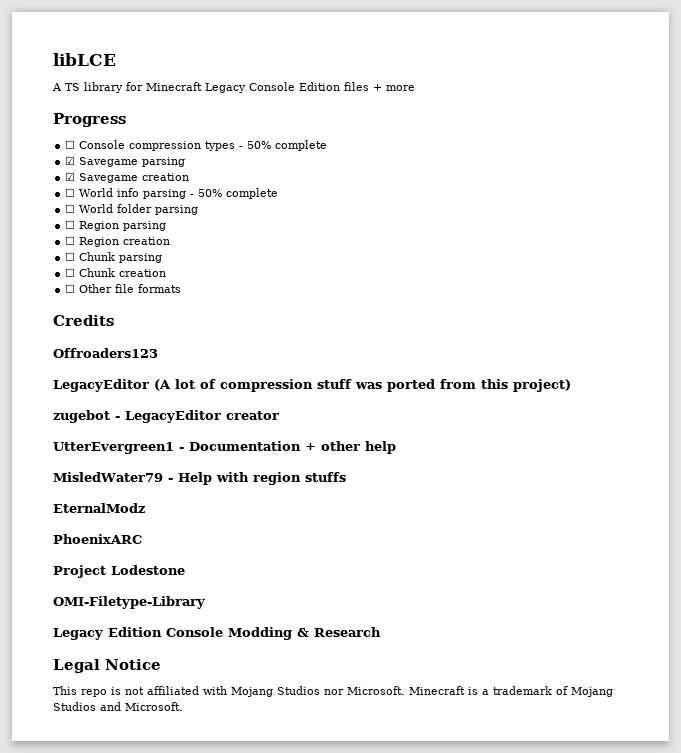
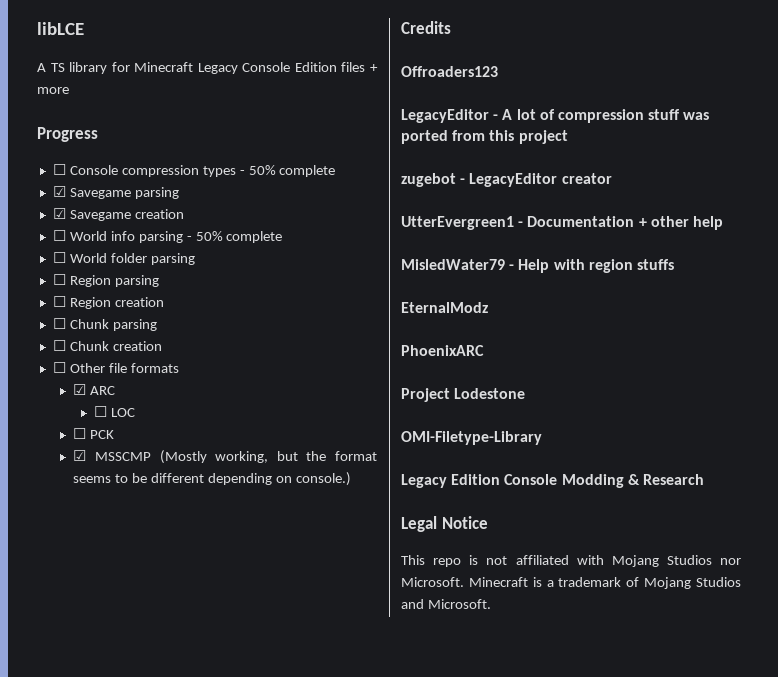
(182, 288) none -> [73,384,116,395] [93,406,135,417] [73,428,115,439] [73,450,377,464] [73,472,351,486] // ☑ ARC // ☐ LOC // ☐ PCK // ☑ MSSCMP (Mostly working, but the format seems to be different depending on console.)
[154,379,171,391] (A -> [493,109,513,120] - A
[513,379,571,392] project) -> [518,130,568,144] project

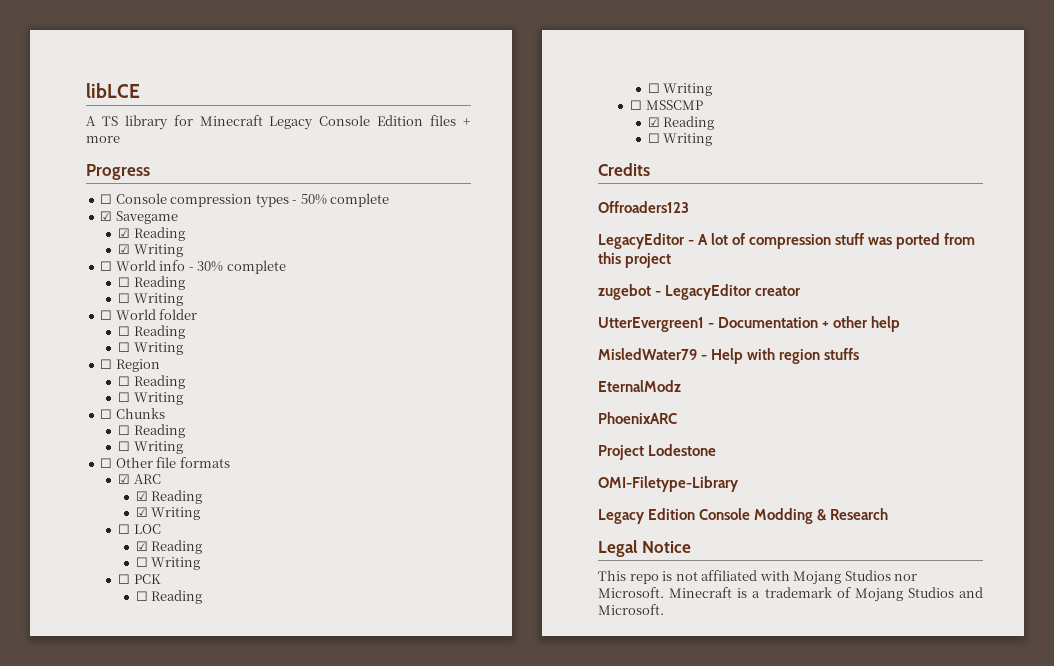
[134,187,179,199] [52,208,184,221] parsing // ☑ Savegame creation -> [118,227,185,241] [118,244,183,257] // ☑ Reading // ☑ Writing
[138,231,283,243] parsing - 50% complete -> [188,260,286,274] [118,276,185,290] [118,293,183,306] - 30% complete // ☐ Reading // ☐ Writing
[150,253,195,265] [52,274,159,287] [52,296,164,309] [52,318,157,331] [52,340,162,351] parsing // ☐ Region parsing // ☐ Region creation // ☐ Chunk parsing // ☐ Chunk creation -> [118,325,185,339] [118,342,183,355] [100,359,160,372] [118,375,185,389] [118,392,183,405] [100,408,165,419] [118,424,185,438] [118,441,183,454] // ☐ Reading // ☐ Writing // ☐ Region // ☐ Reading // ☐ Writing // ☐ Chunks // ☐ Reading // ☐ Writing
[93,406,135,417] [73,428,115,439] [73,450,377,464] [73,472,351,486] ☐ LOC // ☐ PCK // ☑ MSSCMP (Mostly working, but the format seems to be different depending on console.) -> [135,490,203,504] [135,507,201,520] [118,524,161,534] [135,540,203,554] [135,557,201,570] [118,574,161,584] [135,590,203,604] [647,83,713,96] [630,100,703,110] [647,116,715,130] [647,133,713,146] ☑ Reading // ☑ Writing // ☐ LOC // ☑ Reading // ☐ Writing // ☐ PCK // ☐ Reading // ☐ Writing // ☐ MSSCMP // ☑ Reading // ☐ Writing

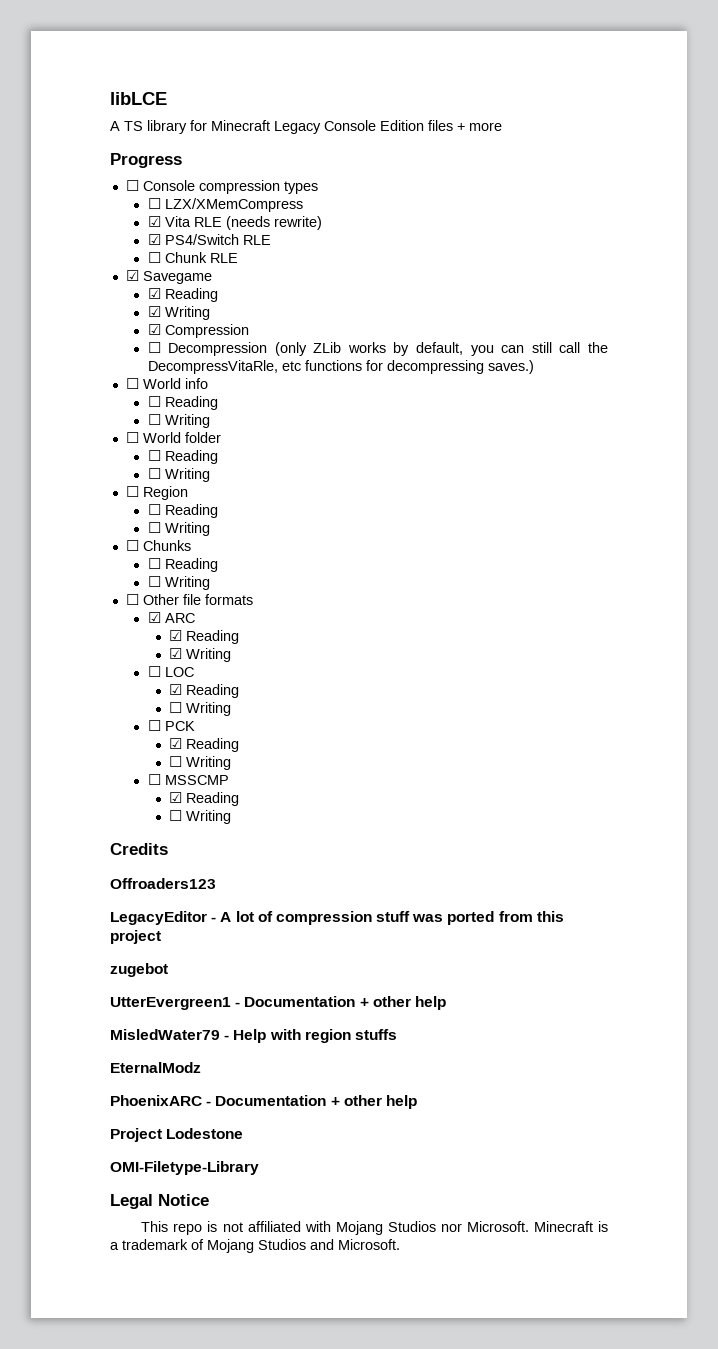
[292,193,390,207] - 50% complete -> [147,198,303,212] [147,216,322,230] [147,234,271,245] [147,252,238,263] // ☐ LZX/XMemCompress // ☑ Vita RLE (needs rewrite) // ☑ PS4/Switch RLE // ☐ Chunk RLE
(183, 250) none -> [147,324,249,338] [147,342,608,356] [147,360,534,374] // ☑ Compression // ☐ Decompression (only ZLib works by default, you can still call the DecompressVitaRle, etc functions for decompressing saves.)
[188,260,286,274] - 30% complete -> (208, 383) none
[135,591,148,601] ☐ -> [169,738,183,749] ☑
[655,284,802,300] - LegacyEditor creator -> (168, 970) none
[598,444,717,460] [598,476,739,492] [598,508,889,524] // Project Lodestone // OMI-Filetype-Library // Legacy Edition Console Modding & Research -> [206,1095,417,1109] [110,1128,244,1142] [110,1161,259,1175] - Documentation + other help // Project Lodestone // OMI-Filetype-Library

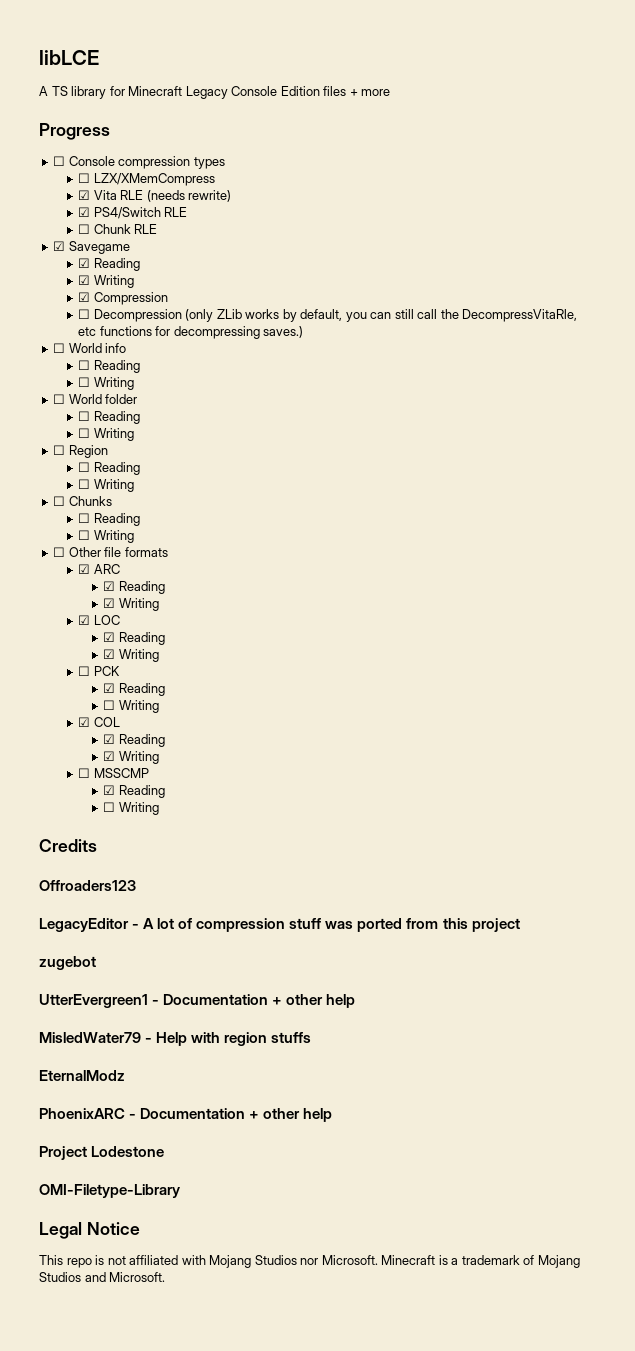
[147,666,161,677] ☐ -> [78,615,91,625] ☑
[169,702,183,713] ☐ -> [103,649,116,659] ☑
(232, 763) none -> [78,717,120,727] [103,734,165,747] [103,751,159,764] // ☑ COL // ☑ Reading // ☑ Writing

